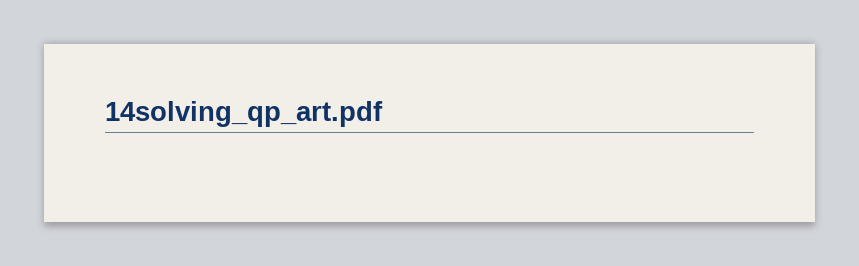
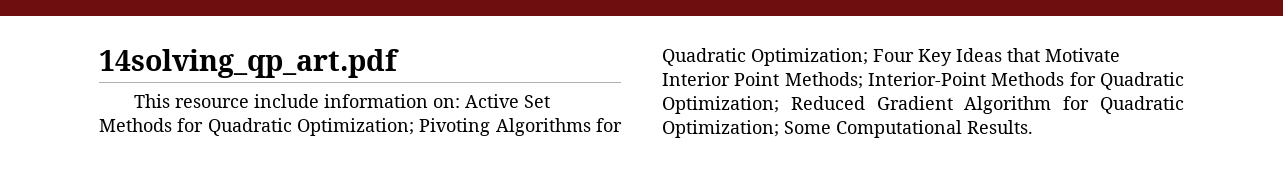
(383, 114) none -> [133,94,550,108] [99,118,622,136] [662,48,1120,66] [662,72,1184,90] [662,96,1184,114] [662,120,1033,138] // This resource include information on: Active Set Methods for Quadratic Optimization; Pivoting Algorithms for Quadratic Optimization; Four Key Ideas that Motivate Interior Point Methods; Interior-Point Methods for Quadratic Optimization; Reduced Gradient Algorithm for Quadratic Optimization; Some Computational Results.

